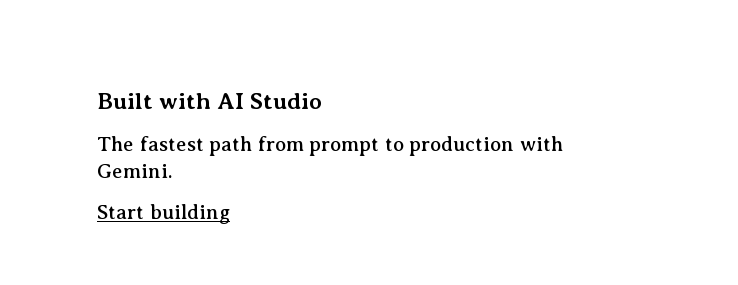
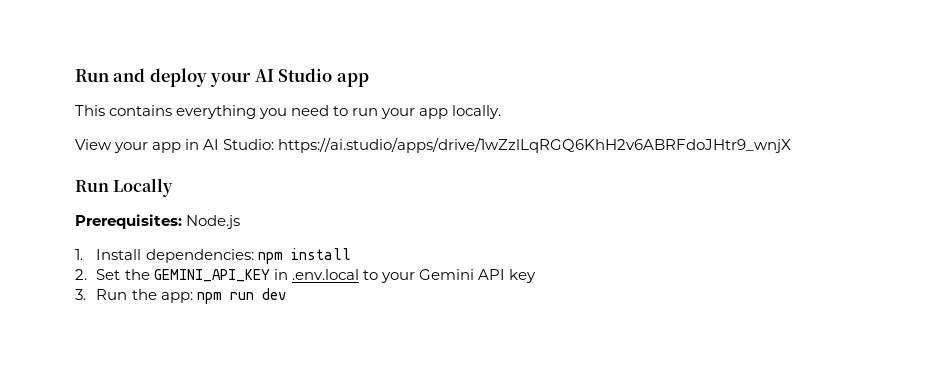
[97,93,323,109] [97,136,563,156] [97,164,172,178] [97,204,230,224] Built with AI Studio // The fastest path from prompt to production with Gemini. // Start building -> [75,68,369,87] [75,105,502,119] [75,137,792,153] [75,178,174,197] [75,214,241,229] [75,248,351,264] [75,269,536,283] [75,288,286,304] Run and deploy your AI Studio app // This contains everything you need to run your app locally. // View your app in AI Studio: https://ai.studio/apps/drive/1wZzlLqRGQ6KhH2v6ABRFdoJHtr9_wnjX // Run Locally // Prerequisites: Node.js // 1. Install dependencies: npm install // 2. Set the GEMINI_API_KEY in .env.local to your Gemini API key // 3. Run the app: npm run dev

